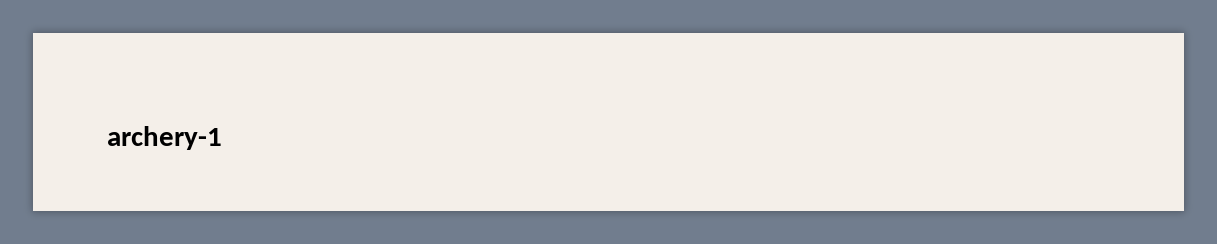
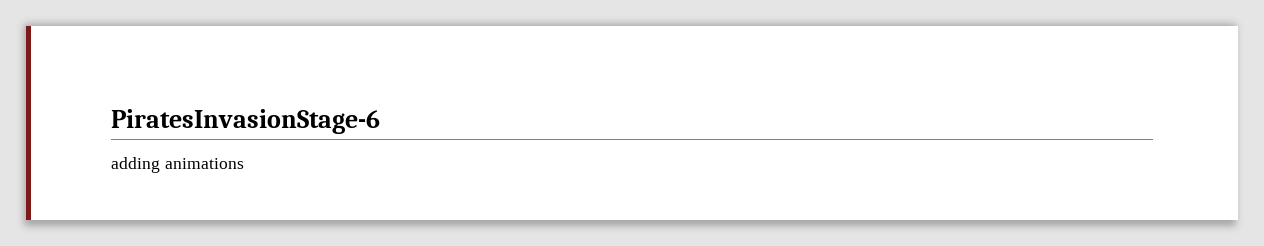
[107,126,222,150] archery-1 -> [111,109,380,134] [111,157,244,173] PiratesInvasionStage-6 // adding animations

